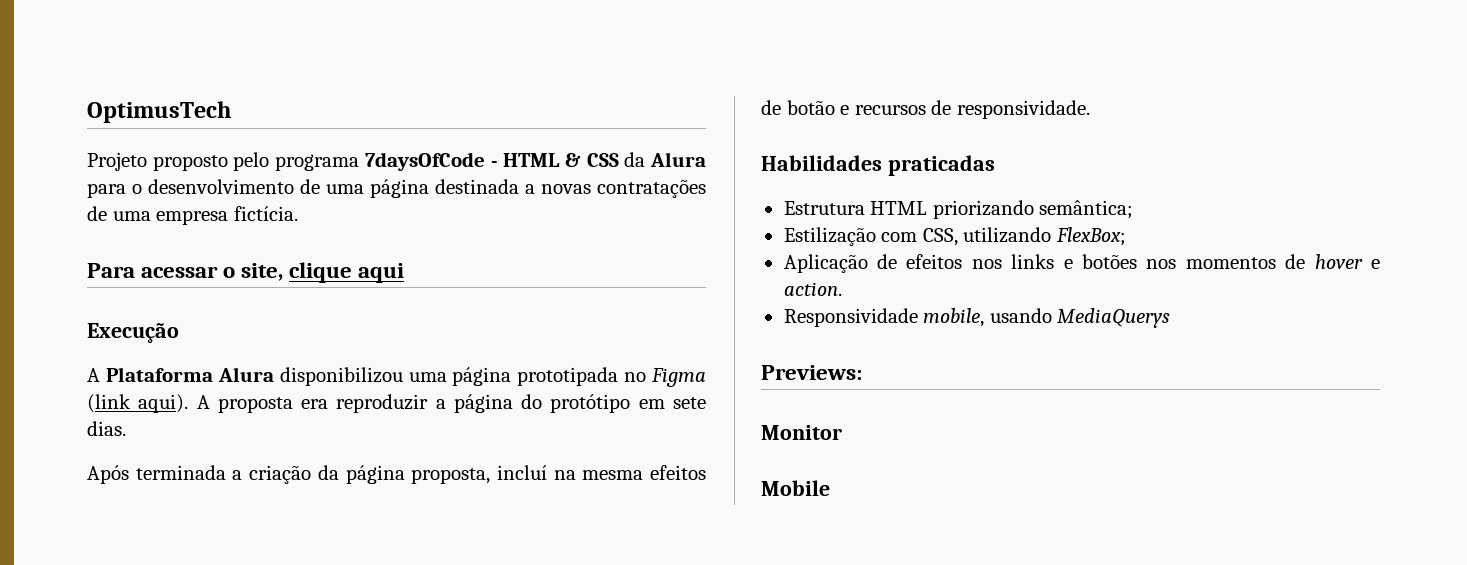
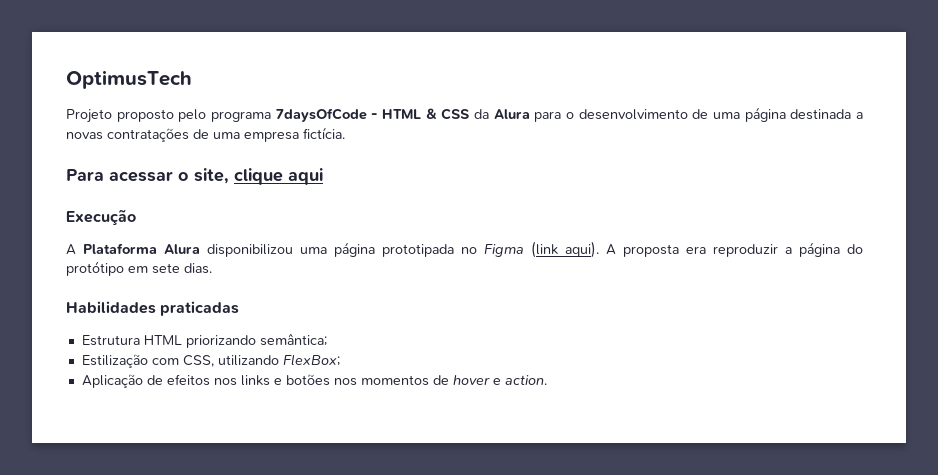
[87,465,706,484] [761,100,1090,119] // Após terminada a criação da página proposta, incluí na mesma efeitos de botão e recursos de responsividade. -> (212, 268) none
[783,308,1171,328] [761,365,862,380] [761,425,842,440] [761,480,830,496] // Responsividade mobile, usando MediaQuerys // Previews: // Monitor // Mobile -> (547, 380) none

